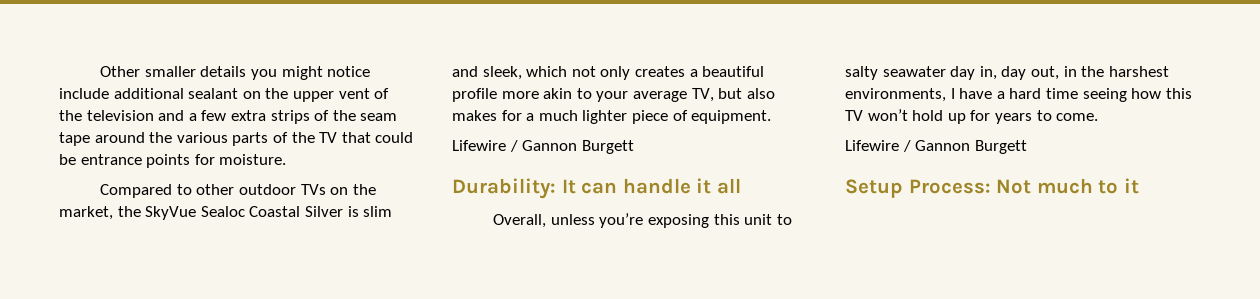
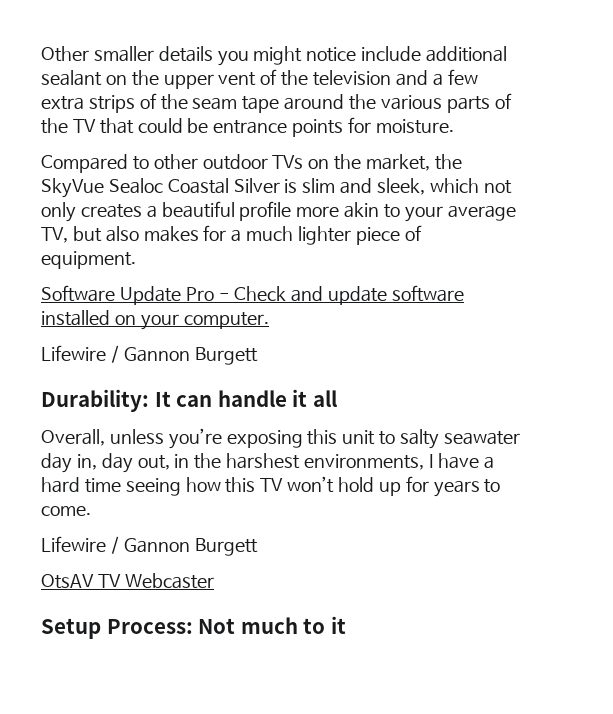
(772, 117) none -> [41,285,465,305] [41,310,269,330] // Software Update Pro - Check and update software installed on your computer.
(1027, 147) none -> [41,573,214,589] // OtsAV TV Webcaster

